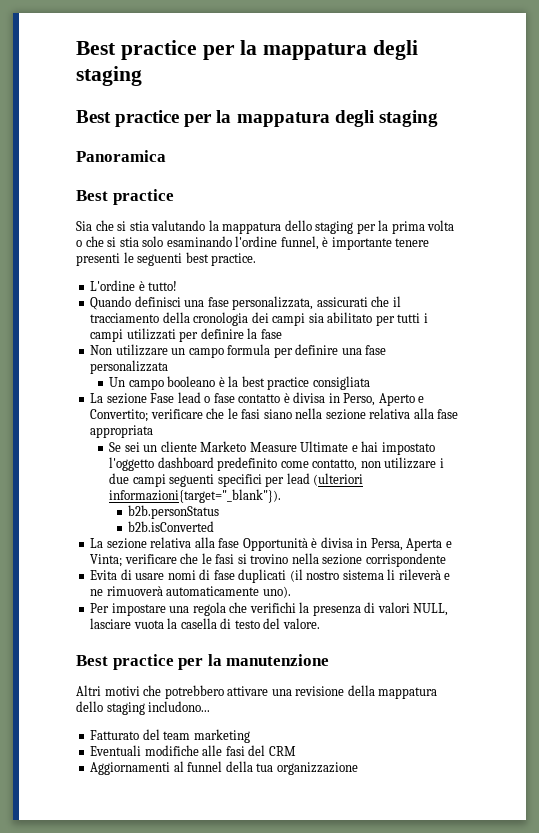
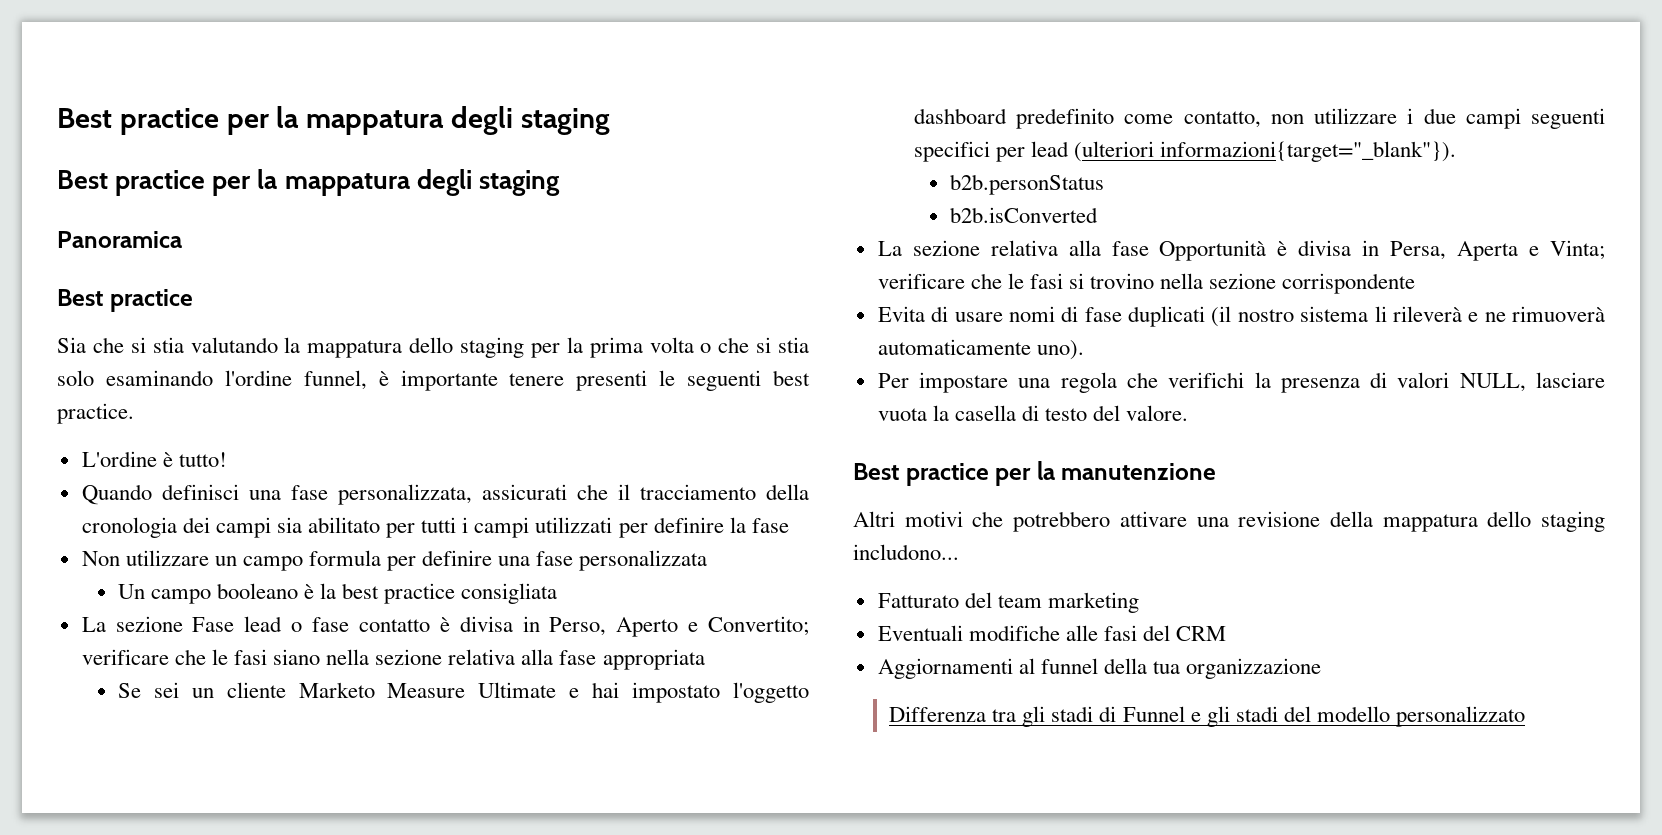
(358, 768) none -> [889,706,1525,727] // Differenza tra gli stadi di Funnel e gli stadi del modello personalizzato

